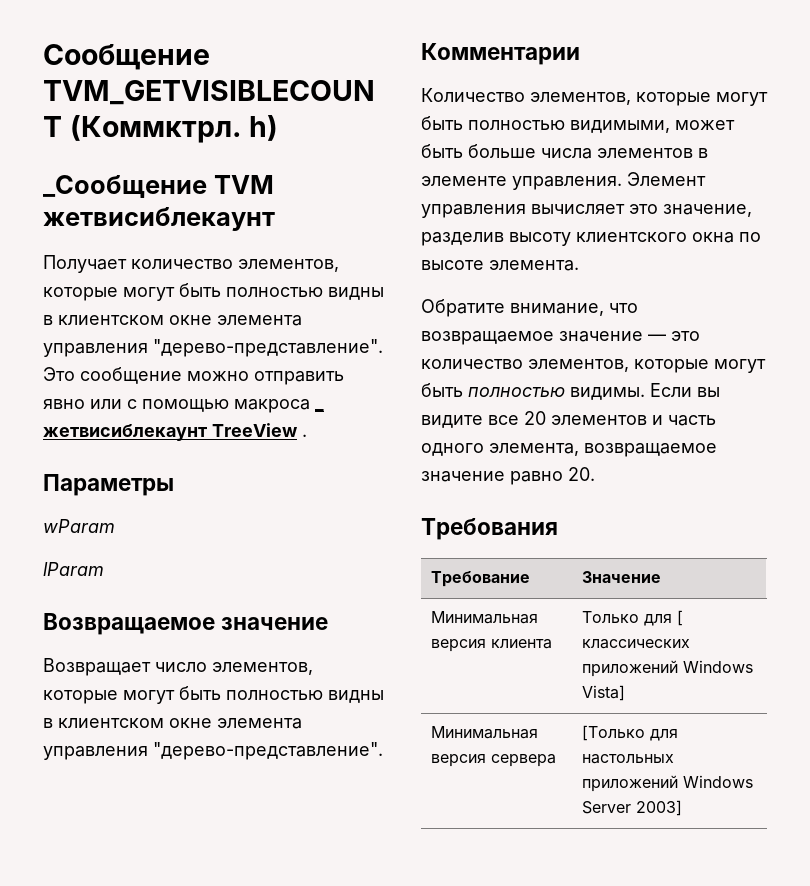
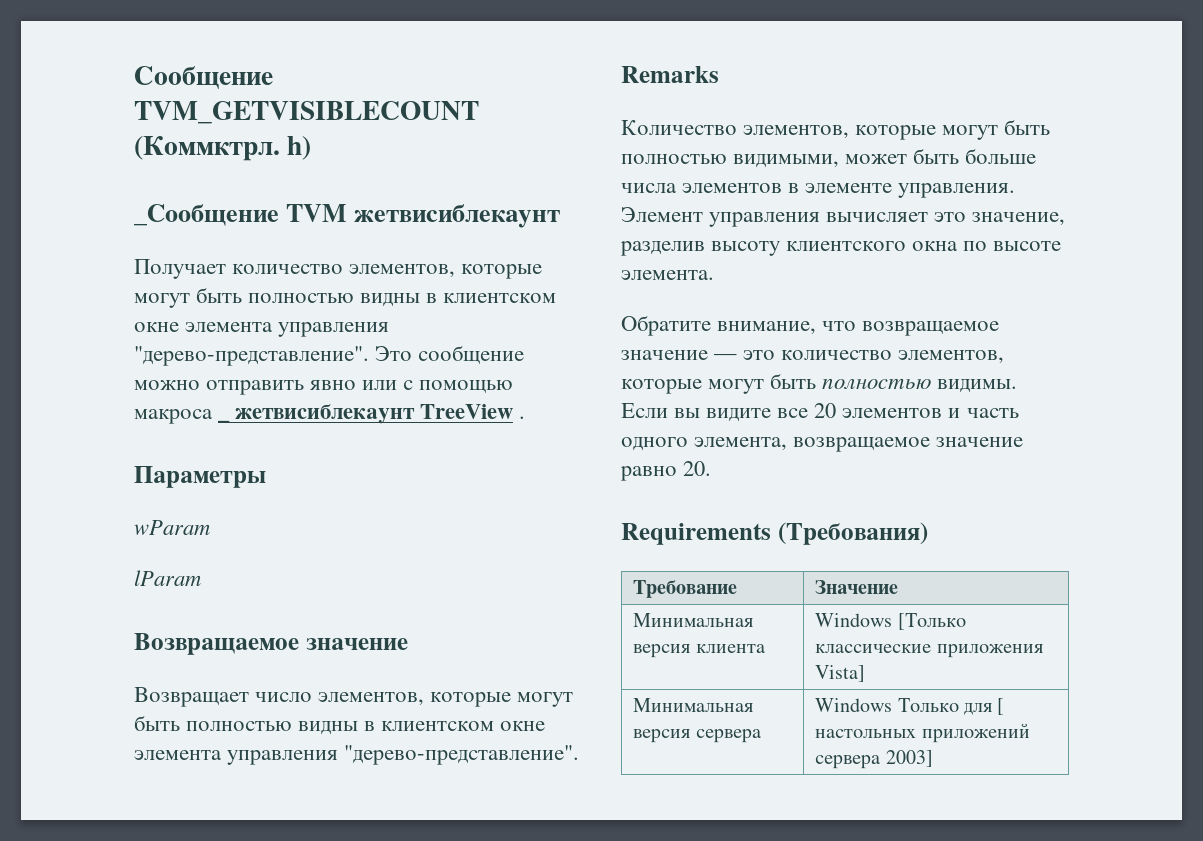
[421,43,580,65] Комментарии -> [621,66,719,83] Remarks
[421,518,558,540] Требования -> [621,522,928,545] Requirements (Требования)
[581,610,683,626] [581,639,690,649] [581,660,753,677] [581,685,625,701] [430,726,538,739] [430,754,556,767] [581,725,678,741] [581,754,674,764] [581,775,753,792] [581,801,631,814] Только для [ классических приложений Windows Vista] // Минимальная версия сервера | [Только для настольных приложений Windows Server -> [815,613,966,630] [815,644,1043,658] [815,665,866,682] [633,698,754,712] [633,729,761,743] [815,698,1005,715] [815,723,1030,743] [815,755,881,769] Windows [Только классические приложения Vista] // Минимальная версия сервера | Windows Только для [ настольных приложений сервера

